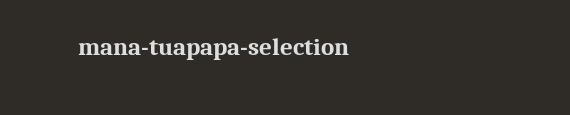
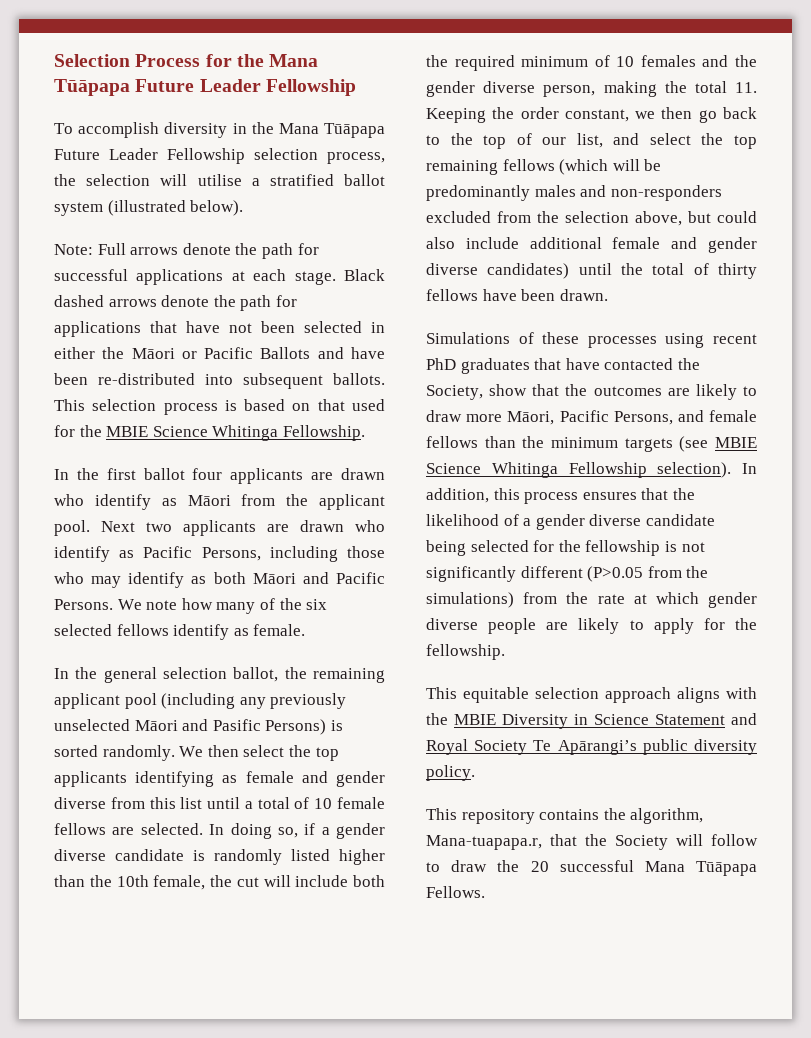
[78,38,349,60] mana-tuapapa-selection -> [54,54,319,67] [54,79,356,96] [54,122,385,138] [54,148,385,164] [54,174,385,186] [54,200,244,216] [54,243,319,259] [54,269,385,285] [54,295,297,311] [54,321,385,337] [54,347,385,359] [54,373,385,389] [54,399,385,415] [54,425,365,441] [54,468,385,484] [54,494,385,510] [54,520,385,536] [54,546,385,562] [54,572,385,588] [54,598,328,614] [54,624,306,640] [54,667,385,683] [54,693,347,709] [54,719,343,735] [54,745,339,761] [54,771,385,787] [54,797,385,809] [54,823,385,839] [54,849,385,865] [54,875,385,890] [426,55,757,71] [426,81,757,97] [426,107,757,123] [426,133,757,149] [426,159,662,175] [426,185,722,201] [426,211,757,226] [426,237,757,253] [426,263,757,279] [426,289,608,301] [426,332,757,348] [426,358,700,374] [426,384,757,400] [426,410,757,425] [426,436,757,452] [426,462,757,478] [426,488,695,504] [426,514,715,530] [426,540,705,556] [426,566,709,582] [426,592,757,608] [426,618,757,634] [426,644,505,660] [426,687,757,703] [426,713,757,729] [426,739,757,755] [426,765,475,781] [426,808,704,824] [426,834,758,850] [426,860,757,876] [426,886,485,898] Selection Process for the Mana Tūāpapa Future Leader Fellowship // To accomplish diversity in the Mana Tūāpapa Future Leader Fellowship selection process, the selection will utilise a stratified ballot system (illustrated below). // Note: Full arrows denote the path for successful applications at each stage. Black dashed arrows denote the path for applications that have not been selected in either the Māori or Pacific Ballots and have been re-distributed into subsequent ballots. This selection process is based on that used for the MBIE Science Whitinga Fellowship. // In the first ballot four applicants are drawn who identify as Māori from the applicant pool. Next two applicants are drawn who identify as Pacific Persons, including those who may identify as both Māori and Pacific Persons. We note how many of the six selected fellows identify as female. // In the general selection ballot, the remaining applicant pool (including any previously unselected Māori and Pasific Persons) is sorted randomly. We then select the top applicants identifying as female and gender diverse from this list until a total of 10 female fellows are selected. In doing so, if a gender diverse candidate is randomly listed higher than the 10th female, the cut will include both the required minimum of 10 females and the gender diverse person, making the total 11. Keeping the order constant, we then go back to the top of our list, and select the top remaining fellows (which will be predominantly males and non-responders excluded from the selection above, but could also include additional female and gender diverse candidates) until the total of thirty fellows have been drawn. // Simulations of these processes using recent PhD graduates that have contacted the Society, show that the outcomes are likely to draw more Māori, Pacific Persons, and female fellows than the minimum targets (see MBIE Science Whitinga Fellowship selection). In addition, this process ensures that the likelihood of a gender diverse candidate being selected for the fellowship is not significantly different (P>0.05 from the simulations) from the rate at which gender diverse people are likely to apply for the fellowship. // This equitable selection approach aligns with the MBIE Diversity in Science Statement and Royal Society Te Apārangi’s public diversity policy. // This repository contains the algorithm, Mana-tuapapa.r, that the Society will follow to draw the 20 successful Mana Tūāpapa Fellows.

